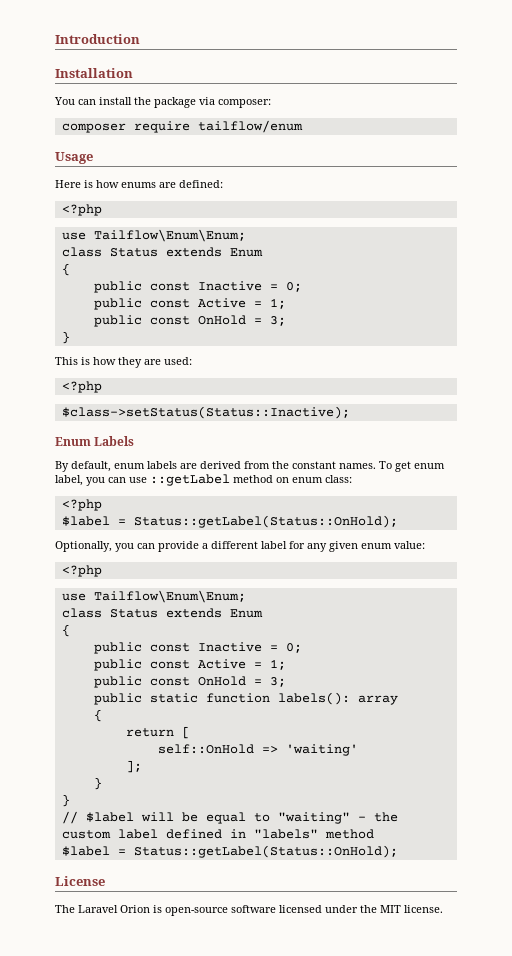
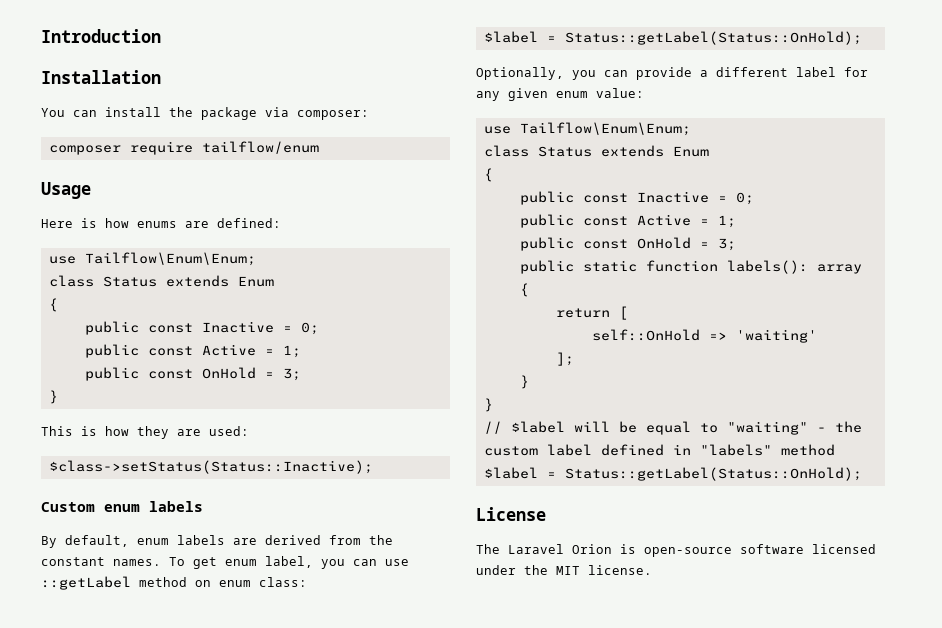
[61,204,102,216] // <?php -> (281, 223) none
[61,381,102,393] // <?php -> (249, 431) none
[55,436,135,446] Enum Labels -> [41,501,203,512] Custom enum labels
[61,499,102,511] // <?php -> (307, 582) none
[61,565,102,577] // <?php -> (644, 93) none

